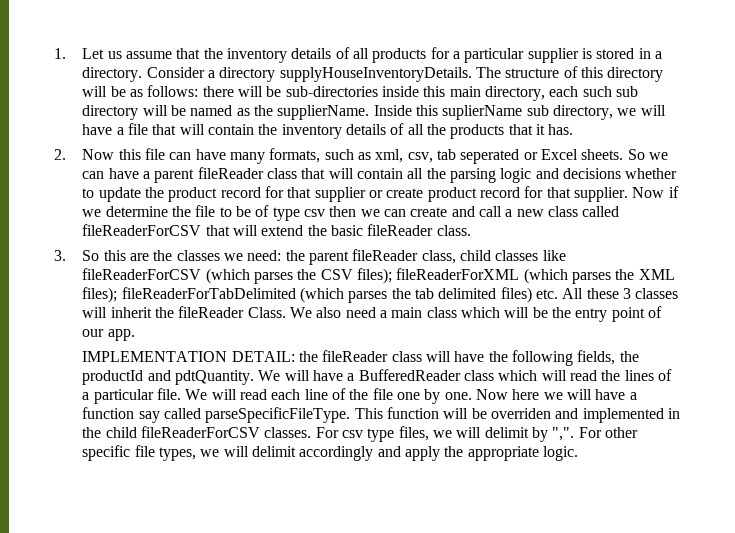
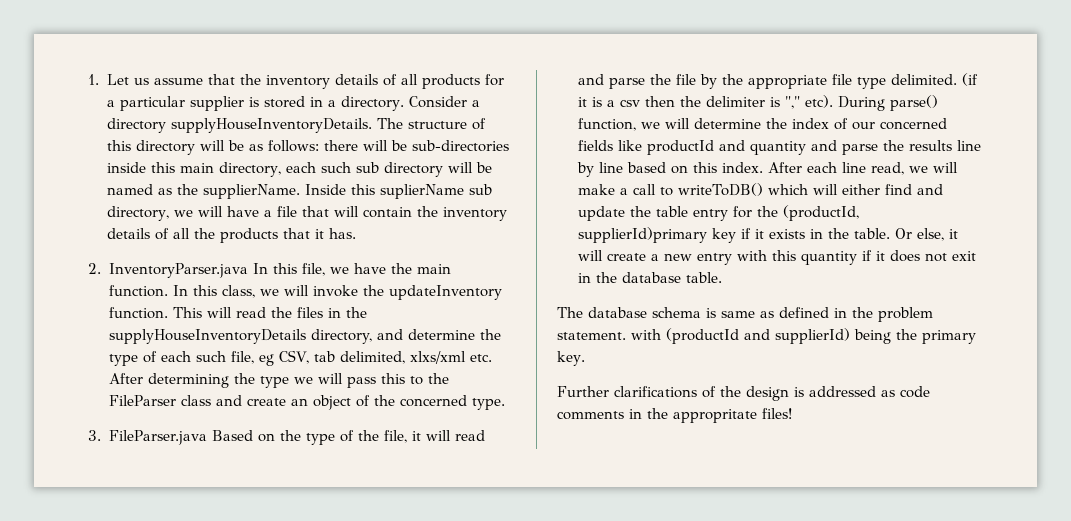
[82,148,668,164] [82,167,678,183] [82,186,679,202] [82,205,620,221] [82,224,471,236] [54,249,566,265] [82,268,675,284] [82,287,679,303] [82,306,662,322] [82,329,135,341] [82,350,639,366] [82,369,672,385] [82,388,637,404] [82,407,680,423] [82,426,638,442] [82,445,578,461] Now this file can have many formats, such as xml, csv, tab seperated or Excel sheets. So we can have a parent fileReader class that will contain all the parsing logic and decisions whether to update the product record for that supplier or create product record for that supplier. Now if we determine the file to be of type csv then we can create and call a new class called fileReaderForCSV that will extend the basic fileReader class. // 3. So this are the classes we need: the parent fileReader class, child classes like fileReaderForCSV (which parses the CSV files); fileReaderForXML (which parses the XML files); fileReaderForTabDelimited (which parses the tab delimited files) etc. All these 3 classes will inherit the fileReader Class. We also need a main class which will be the entry point of our app. // IMPLEMENTATION DETAIL: the fileReader class will have the following fields, the productId and pdtQuantity. We will have a BufferedReader class which will read the lines of a particular file. We will read each line of the file one by one. Now here we will have a function say called parseSpecificFileType. This function will be overriden and implemented in the child fileReaderForCSV classes. For csv type files, we will delimit by ",". For other specific file types, we will delimit accordingly and apply the appropriate logic. -> [108,263,452,278] [108,285,502,300] [108,307,367,319] [108,329,502,344] [108,350,493,366] [108,373,449,388] [108,395,505,410] [88,430,486,445] [577,73,978,89] [577,95,938,111] [577,118,947,131] [577,140,981,155] [576,162,958,177] [577,183,944,196] [577,205,859,221] [577,227,958,243] [577,250,976,265] [577,272,722,283] [557,307,933,322] [557,328,976,344] [557,351,585,366] [557,386,930,401] [557,408,792,423] InventoryParser.java In this file, we have the main function. In this class, we will invoke the updateInventory function. This will read the files in the supplyHouseInventoryDetails directory, and determine the type of each such file, eg CSV, tab delimited, xlxs/xml etc. After determining the type we will pass this to the FileParser class and create an object of the concerned type. // 3. FileParser.java Based on the type of the file, it will read and parse the file by the appropriate file type delimited. (if it is a csv then the delimiter is "," etc). During parse() function, we will determine the index of our concerned fields like productId and quantity and parse the results line by line based on this index. After each line read, we will make a call to writeToDB() which will either find and update the table entry for the (productId, supplierId)primary key if it exists in the table. Or else, it will create a new entry with this quantity if it does not exit in the database table. // The database schema is same as defined in the problem statement. with (productId and supplierId) being the primary key. // Further clarifications of the design is addressed as code comments in the appropritate files!

